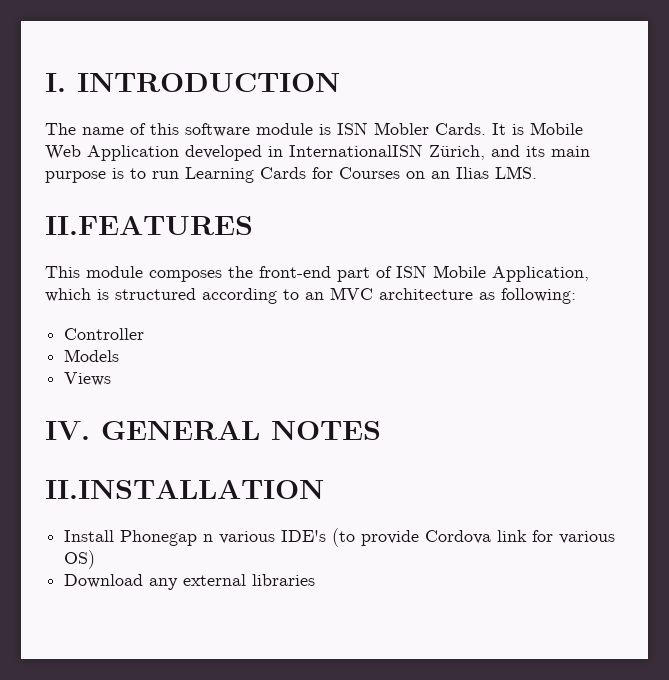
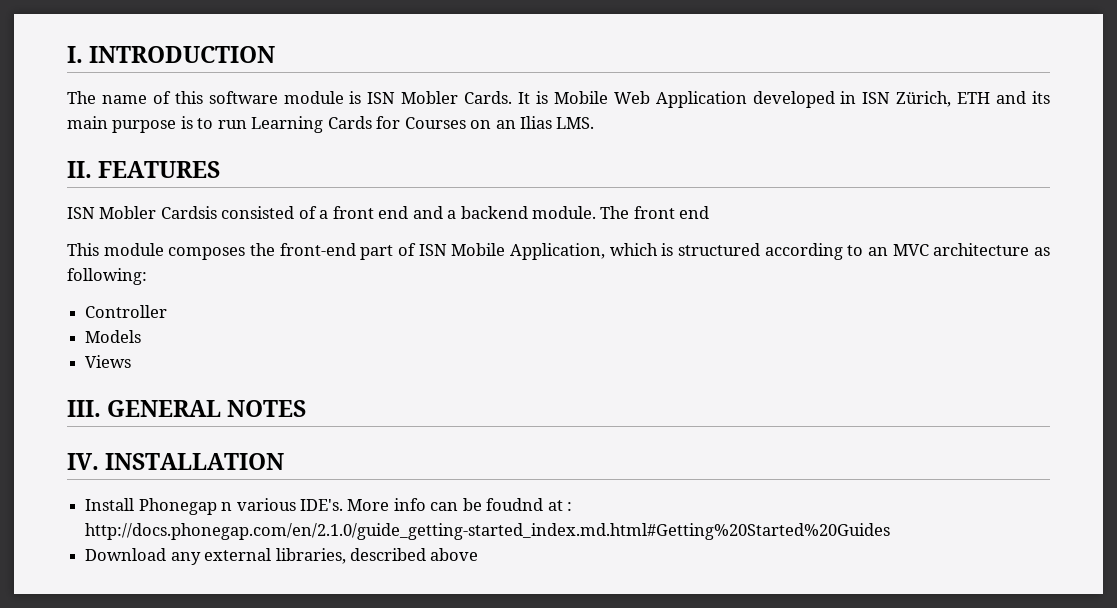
[289,144,485,160] InternationalISN Zürich, -> [862,91,991,107] ISN Zürich, ETH
[45,216,253,235] II.FEATURES -> [67,161,221,178] [67,206,710,219] II. FEATURES // ISN Mobler Cardsis consisted of a front end and a backend module. The front end
[45,421,90,440] IV. -> [67,400,101,417] III.
[45,480,324,499] II.INSTALLATION -> [67,453,285,470] IV. INSTALLATION
[281,528,616,547] [64,550,96,569] IDE's (to provide Cordova link for various OS) -> [299,498,573,511] [85,523,891,540] IDE's. More info can be foudnd at : http://docs.phonegap.com/en/2.1.0/guide_getting-started_index.md.html#Getting%20Started%20Guides
[252,574,316,586] libraries -> [275,548,479,564] libraries, described above

